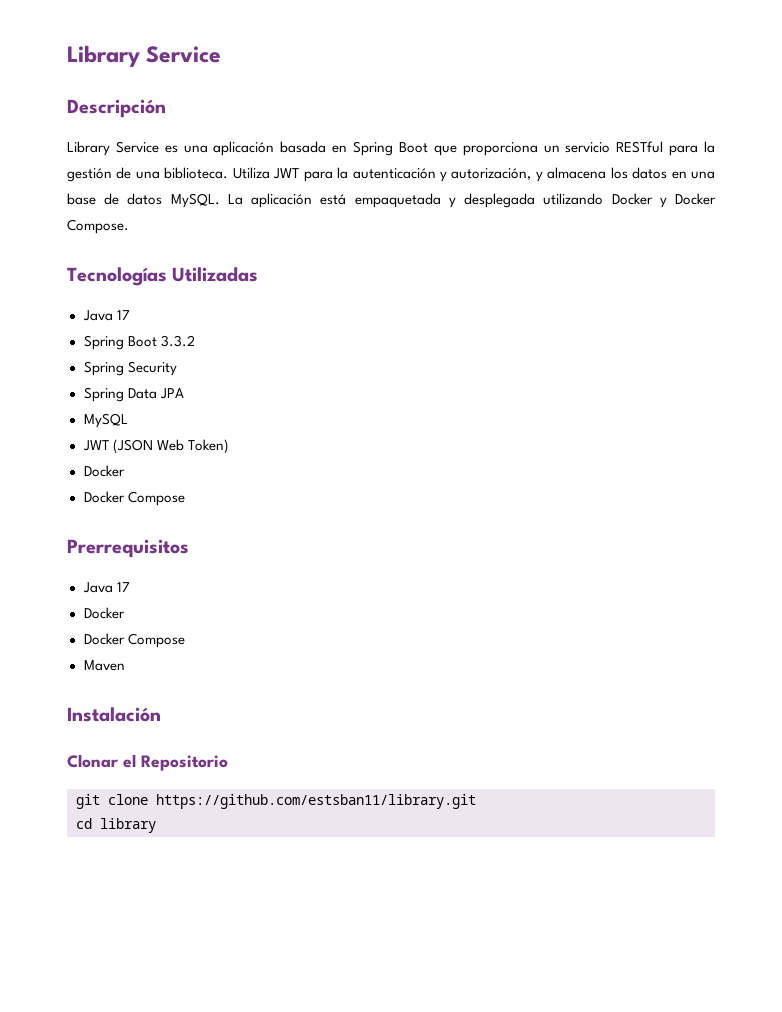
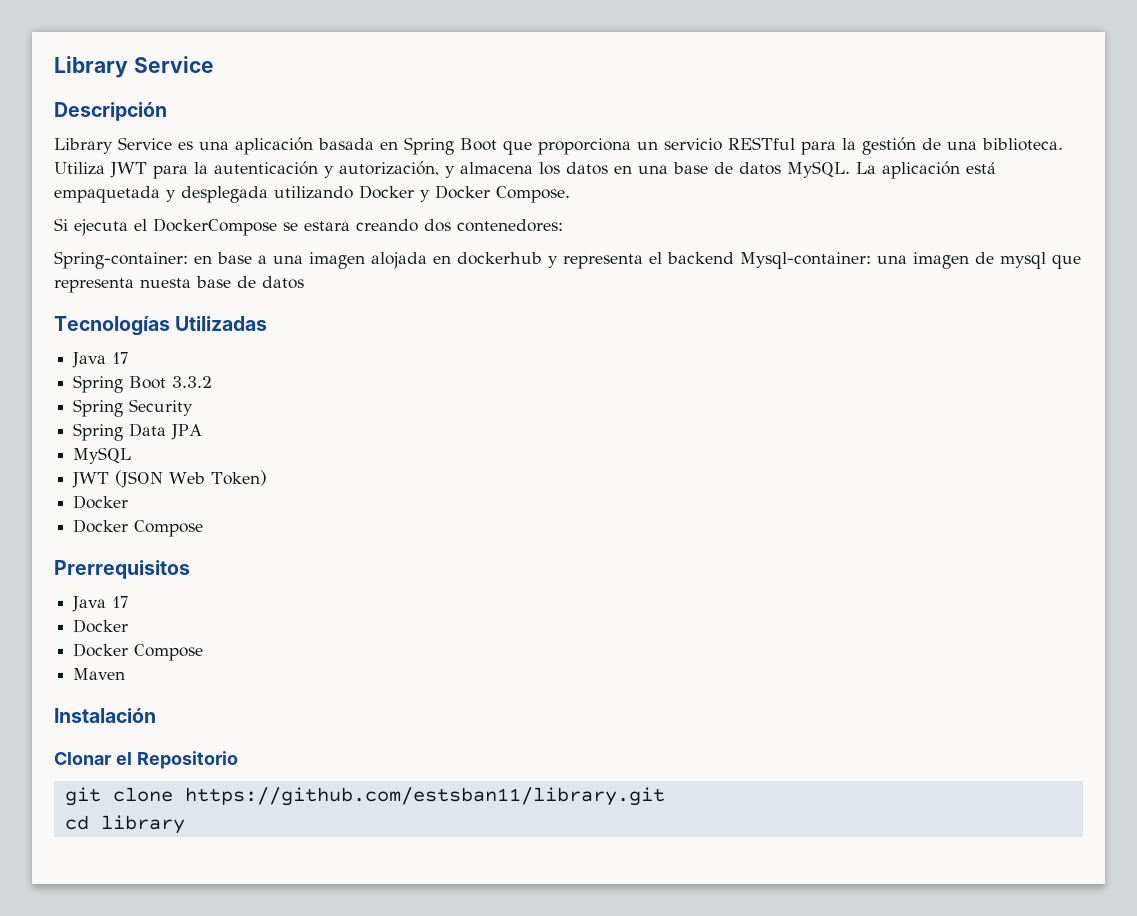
(129, 226) none -> [54,218,563,236] [54,251,1081,269] [54,276,304,293] // Si ejecuta el DockerCompose se estara creando dos contenedores: // Spring-container: en base a una imagen alojada en dockerhub y representa el backend Mysql-container: una imagen de mysql que representa nuesta base de datos

